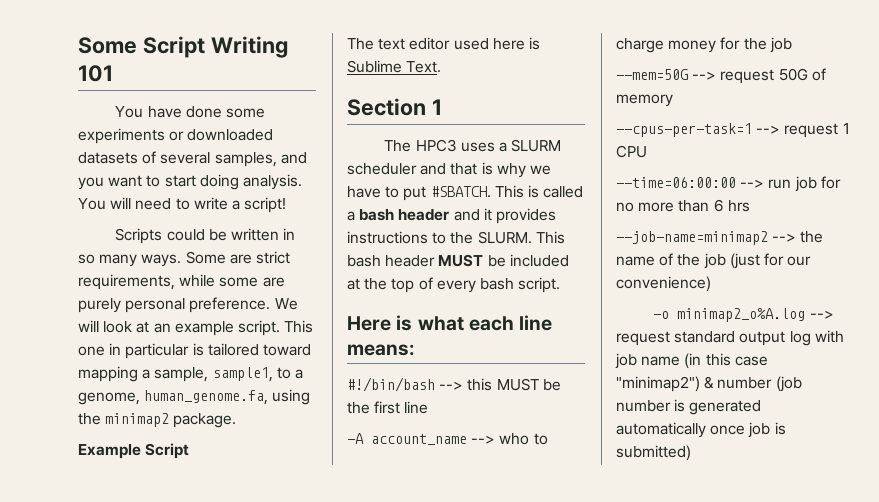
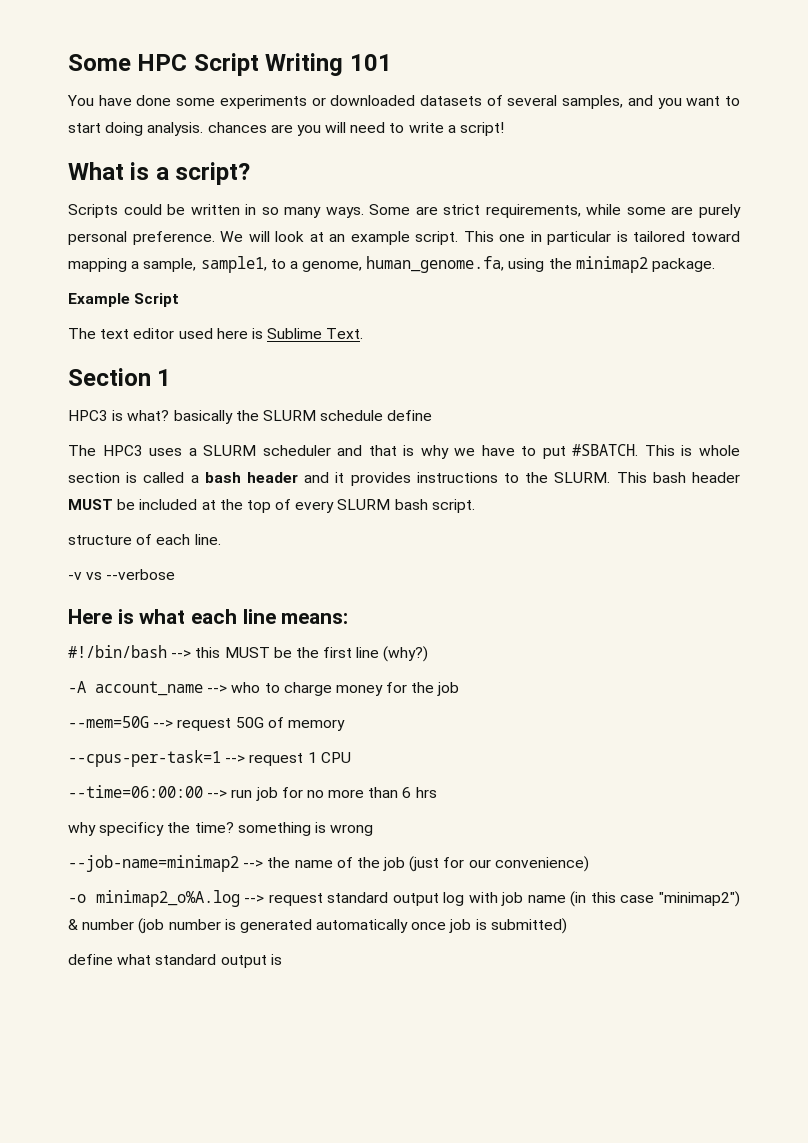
[78,37,137,54] Some -> [68,54,188,71] Some HPC
[78,198,106,210] You -> [207,122,321,136] chances are you
(287, 205) none -> [68,162,251,185] // What is a script?
(442, 107) none -> [68,410,433,424] // HPC3 is what? basically the SLURM schedule define
(539, 191) none -> [698,445,740,456] [68,472,138,483] whole section is
(476, 286) none -> [337,499,391,510] SLURM
(561, 285) none -> [68,534,221,545] [68,569,176,580] // structure of each line. // -v vs --verbose
(429, 407) none -> [383,646,429,662] (why?)
(750, 206) none -> [68,822,374,836] // why specificy the time? something is wrong
(691, 453) none -> [68,954,282,968] // define what standard output is

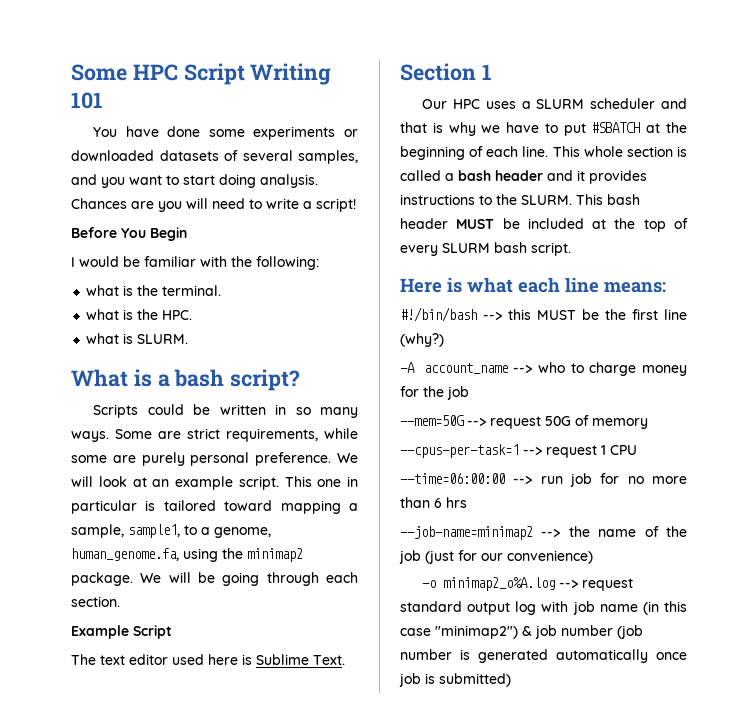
[207,122,267,133] chances -> [71,198,127,209] Chances
(505, 129) none -> [71,227,187,241] [71,256,319,270] [86,285,222,296] [86,309,193,320] [86,333,189,344] // Before You Begin // I would be familiar with the following: // what is the terminal. // what is the HPC. // what is SLURM.
(169, 173) none -> [174,369,225,387] bash
(716, 265) none -> [140,572,358,586] [71,596,120,607] We will be going through each section.
[68,410,433,424] [68,445,143,456] HPC3 is what? basically the SLURM schedule define // The HPC3 -> [422,99,481,109] Our HPC
[572,444,693,456] #SBATCH. This is -> [591,122,687,133] [400,146,580,160] #SBATCH at the beginning of each line. This
[68,534,221,545] [68,569,176,580] // structure of each line. // -v vs --verbose -> (571, 249) none
[68,822,374,836] // why specificy the time? something is wrong -> (467, 502) none
(78, 924) none -> [535,625,557,639] job
[68,954,282,968] // define what standard output is -> (511, 680) none

